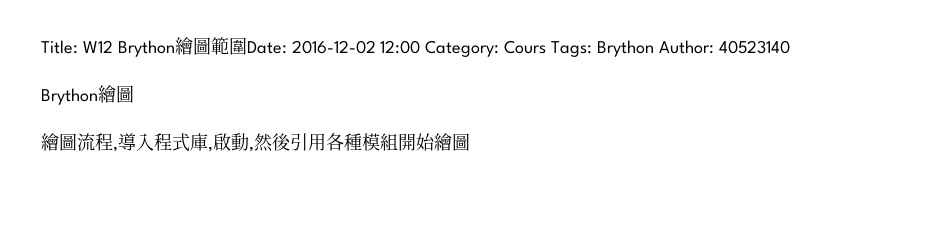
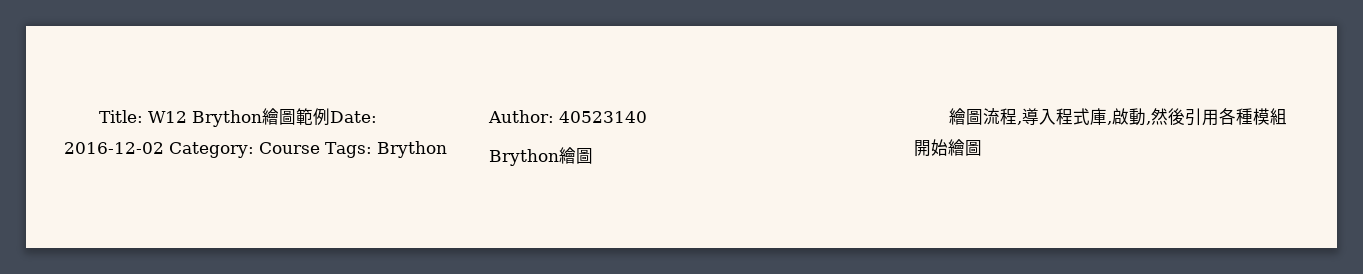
[228,37,247,55] 圍 -> [312,108,330,126] 例
[380,40,547,57] 12:00 Category: Cours -> [169,142,320,158] Category: Course

